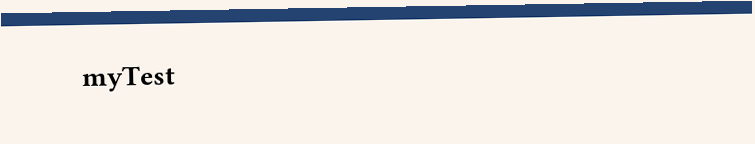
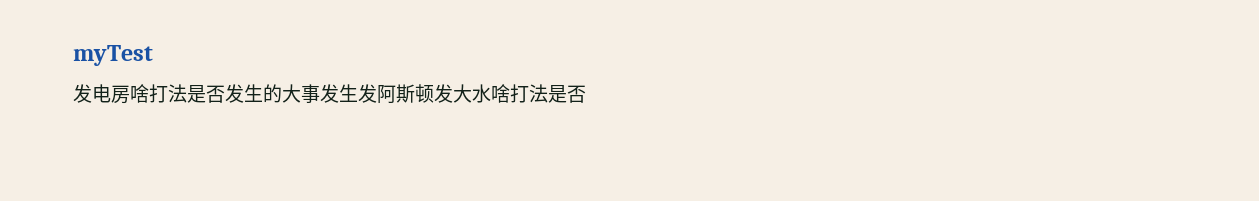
(176, 79) none -> [73,84,586,104] // 发电房啥打法是否发生的大事发生发阿斯顿发大水啥打法是否

